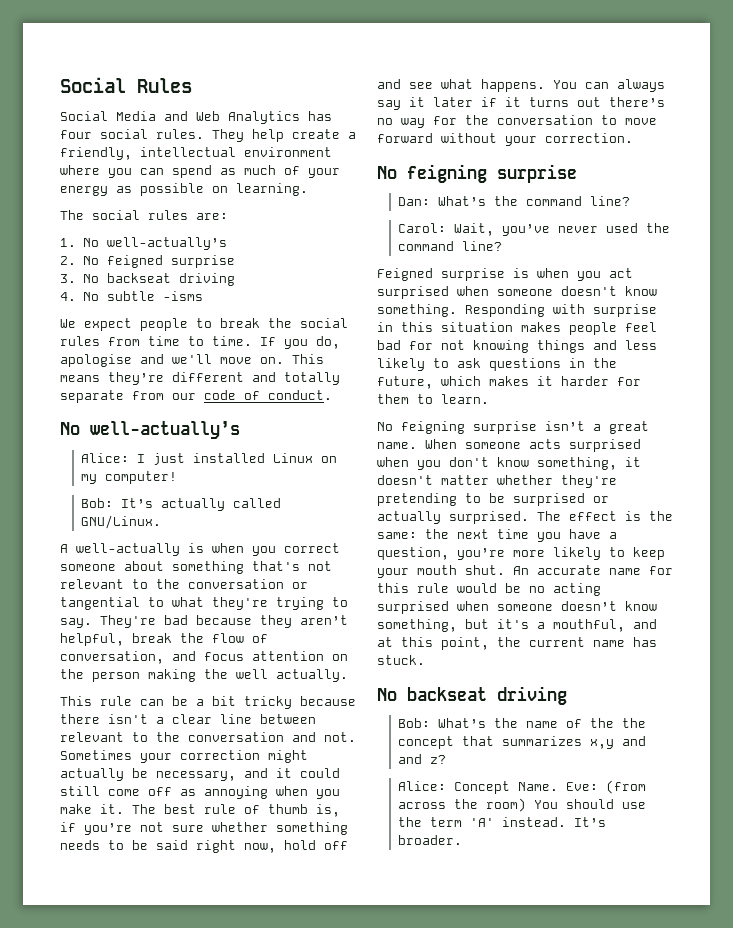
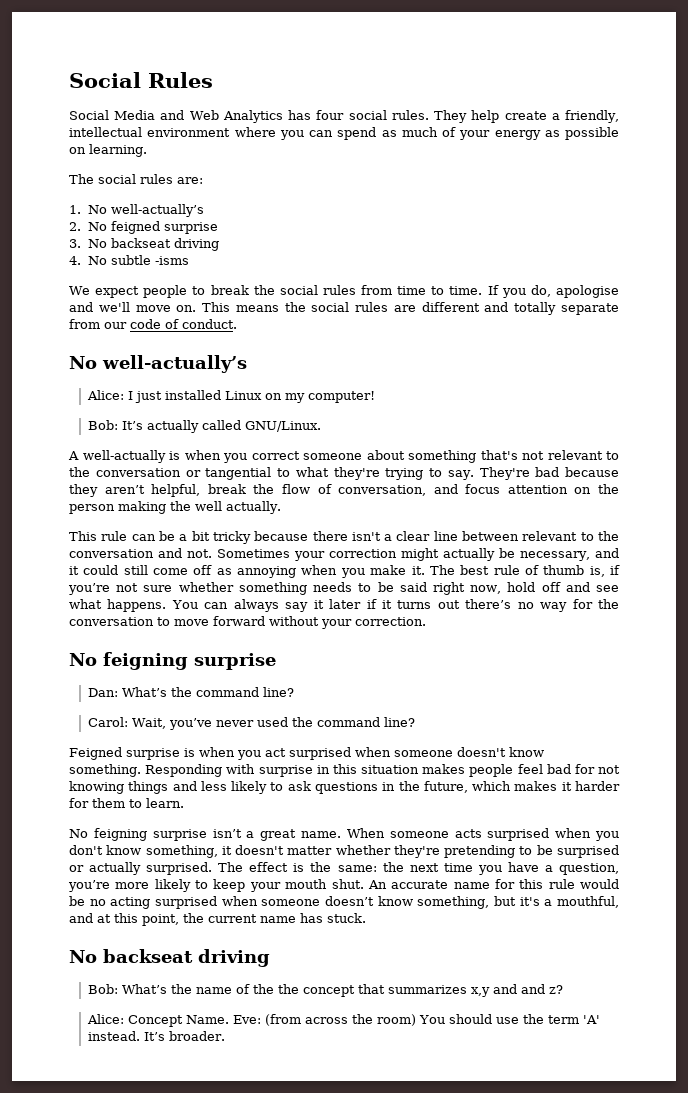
[108,372,164,385] they’re -> [284,302,416,312] the social rules are

